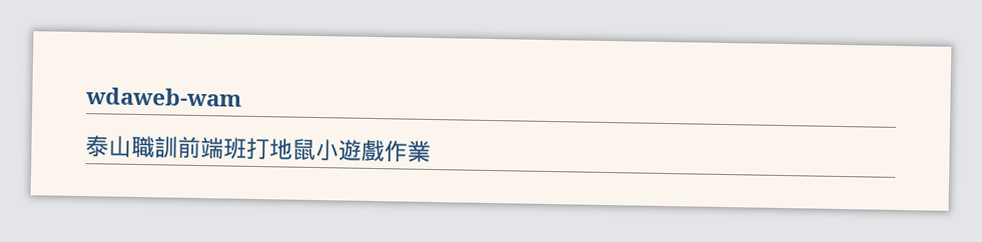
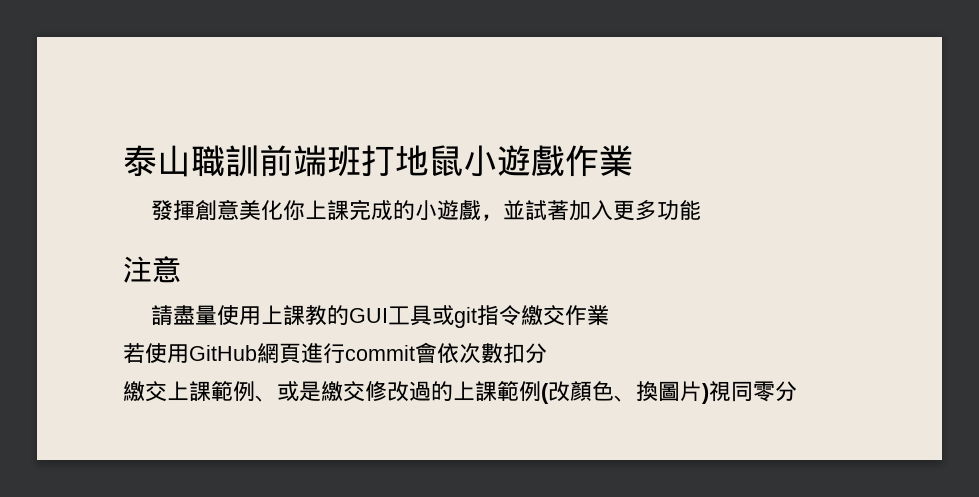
[85,87,242,107] wdaweb-wam // -> (123, 161) none
(431, 151) none -> [151,199,702,221] [123,256,181,283] [151,305,610,328] [123,342,547,364] [123,381,797,404] // 發揮創意美化你上課完成的小遊戲，並試著加入更多功能 // 注意 // 請盡量使用上課教的GUI工具或git指令繳交作業 // 若使用GitHub網頁進行commit會依次數扣分 // 繳交上課範例、或是繳交修改過的上課範例(改顏色、換圖片)視同零分

